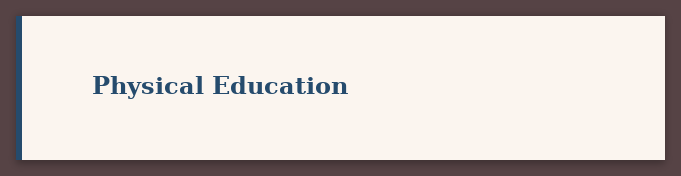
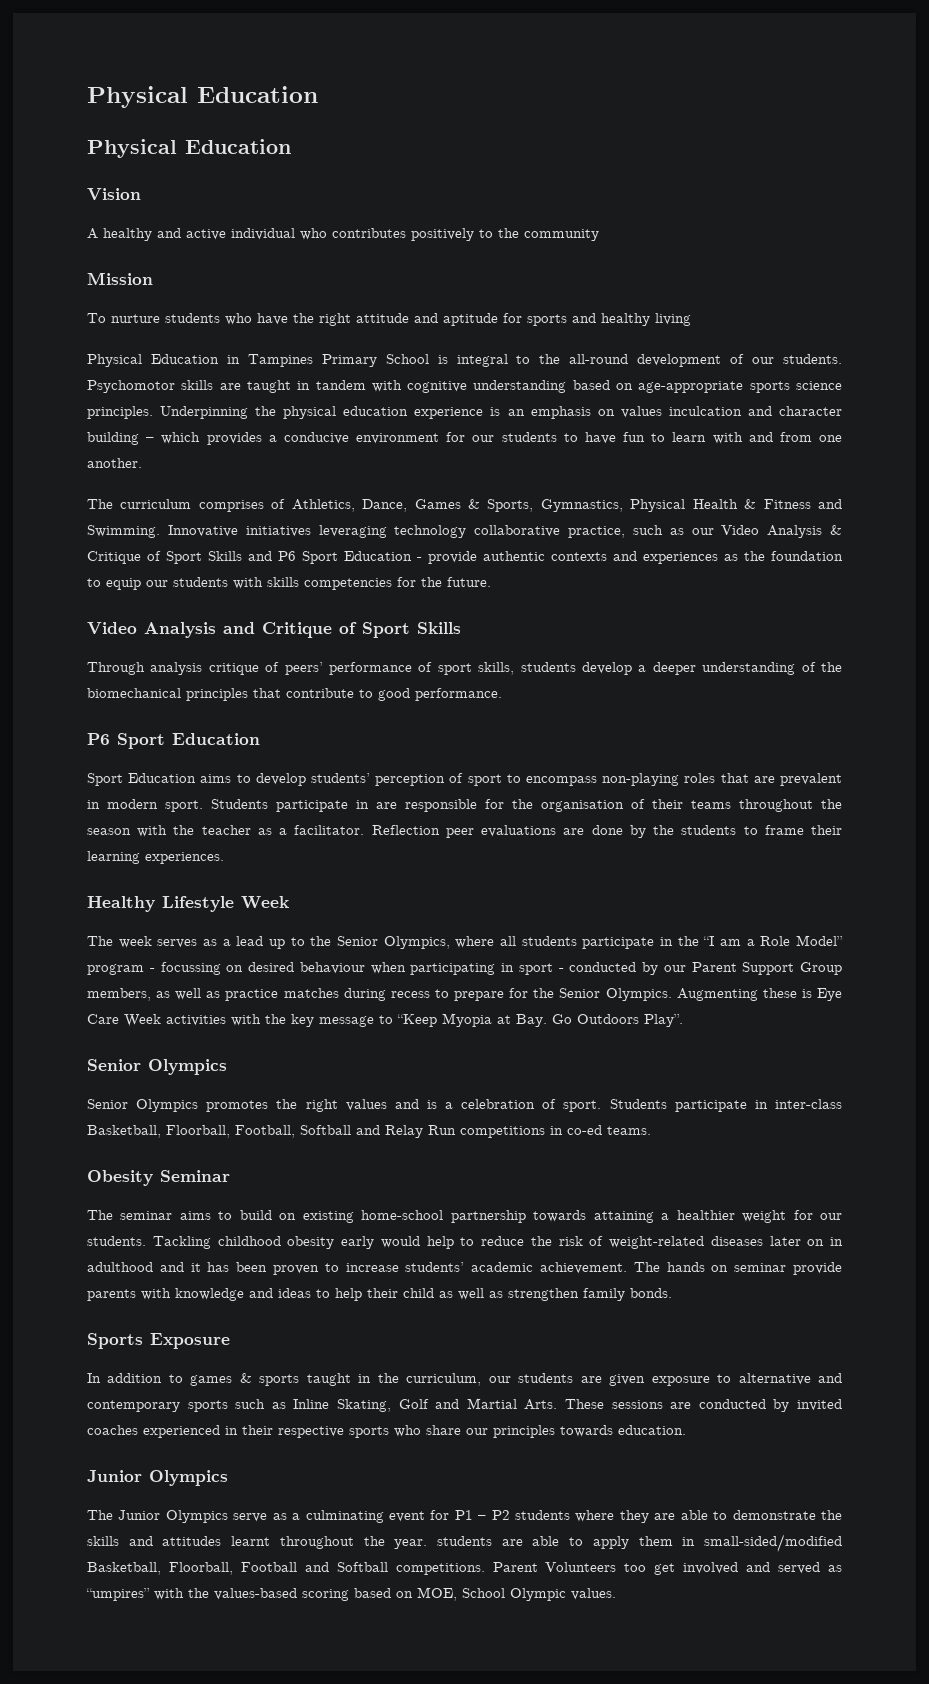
[92,76,348,99] Physical Education -> [87,86,318,108] [87,139,291,158] [87,188,141,200] [87,228,599,241] [87,272,153,285] [87,313,691,326] [87,354,843,367] [87,380,842,393] [87,406,843,419] [87,432,842,445] [87,458,142,468] [87,499,843,512] [87,525,843,538] [87,551,843,564] [87,577,491,590] [87,622,461,638] [87,662,842,675] [87,688,502,701] [87,733,260,749] [87,773,843,786] [87,799,842,812] [87,825,843,838] [87,851,224,864] [87,896,289,912] [87,935,843,949] [87,962,842,975] [87,988,843,1001] [87,1013,683,1027] [87,1059,227,1075] [87,1099,842,1112] [87,1125,651,1138] [87,1170,230,1186] [87,1210,842,1223] [87,1236,843,1249] [87,1262,842,1275] [87,1288,672,1301] [87,1333,230,1349] [87,1373,843,1386] [87,1398,843,1412] [87,1425,686,1438] [87,1470,228,1486] [87,1510,843,1523] [87,1534,842,1552] [87,1562,842,1575] [86,1587,616,1601] Physical Education // Physical Education // Vision // A healthy and active individual who contributes positively to the community // Mission // To nurture students who have the right attitude and aptitude for sports and healthy living // Physical Education in Tampines Primary School is integral to the all-round development of our students. Psychomotor skills are taught in tandem with cognitive understanding based on age-appropriate sports science principles. Underpinning the physical education experience is an emphasis on values inculcation and character building – which provides a conducive environment for our students to have fun to learn with and from one another. // The curriculum comprises of Athletics, Dance, Games & Sports, Gymnastics, Physical Health & Fitness and Swimming. Innovative initiatives leveraging technology collaborative practice, such as our Video Analysis & Critique of Sport Skills and P6 Sport Education - provide authentic contexts and experiences as the foundation to equip our students with skills competencies for the future. // Video Analysis and Critique of Sport Skills // Through analysis critique of peers’ performance of sport skills, students develop a deeper understanding of the biomechanical principles that contribute to good performance. // P6 Sport Education // Sport Education aims to develop students’ perception of sport to encompass non-playing roles that are prevalent in modern sport. Students participate in are responsible for the organisation of their teams throughout the season with the teacher as a facilitator. Reflection peer evaluations are done by the students to frame their learning experiences. // Healthy Lifestyle Week // The week serves as a lead up to the Senior Olympics, where all students participate in the “I am a Role Model” program - focussing on desired behaviour when participating in sport - conducted by our Parent Support Group members, as well as practice matches during recess to prepare for the Senior Olympics. Augmenting these is Eye Care Week activities with the key message to “Keep Myopia at Bay. Go Outdoors Play”. // Senior Olympics // Senior Olympics promotes the right values and is a celebration of sport. Students participate in inter-class Basketball, Floorball, Football, Softball and Relay Run competitions in co-ed teams. // Obesity Seminar // The seminar aims to build on existing home-school partnership towards attaining a healthier weight for our students. Tackling childhood obesity early would help to reduce the risk of weight-related diseases later on in adulthood and it has been proven to increase students’ academic achievement. The hands on seminar provide parents with knowledge and ideas to help their child as well as strengthen family bonds. // Sports Exposure // In addition to games & sports taught in the curriculum, our students are given exposure to alternative and contemporary sports such as Inline Skating, Golf and Martial Arts. These sessions are conducted by invited coaches experienced in their respective sports who share our principles towards education. // Junior Olympics // The Junior Olympics serve as a culminating event for P1 – P2 students where they are able to demonstrate the skills and attitudes learnt throughout the year. students are able to apply them in small-sided/modified Basketball, Floorball, Football and Softball competitions. Parent Volunteers too get involved and served as “umpires” with the values-based scoring based on MOE, School Olympic values.

